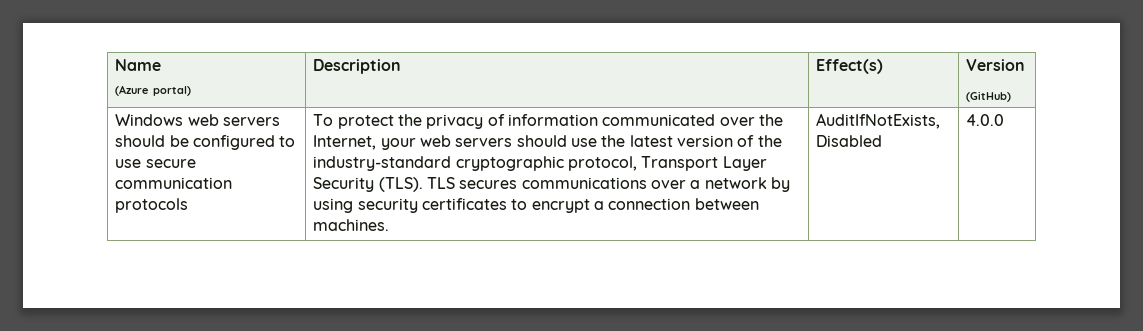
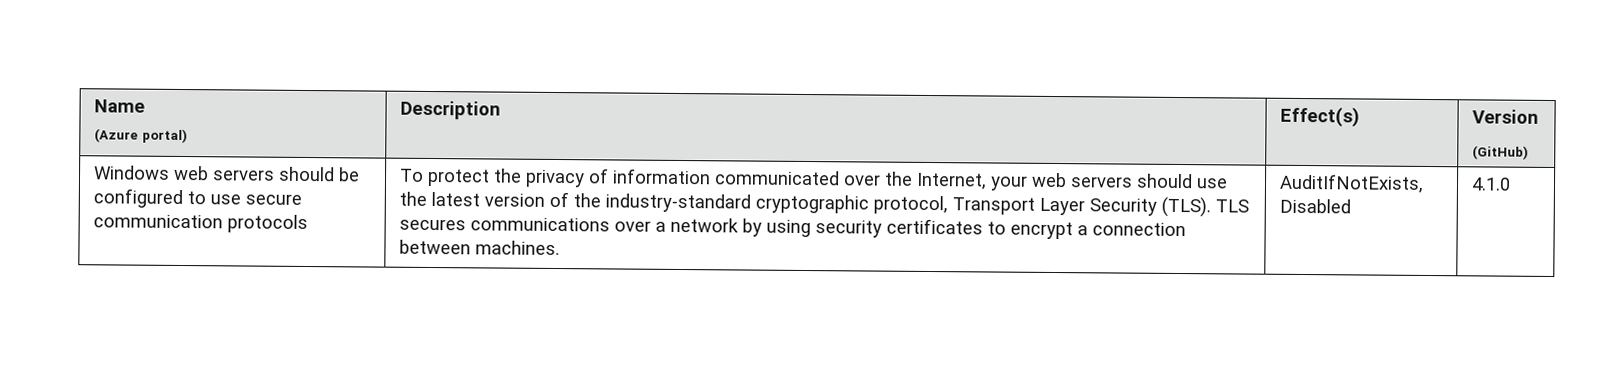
[966,114,1005,126] 4.0.0 -> [1470,177,1511,191] 4.1.0

